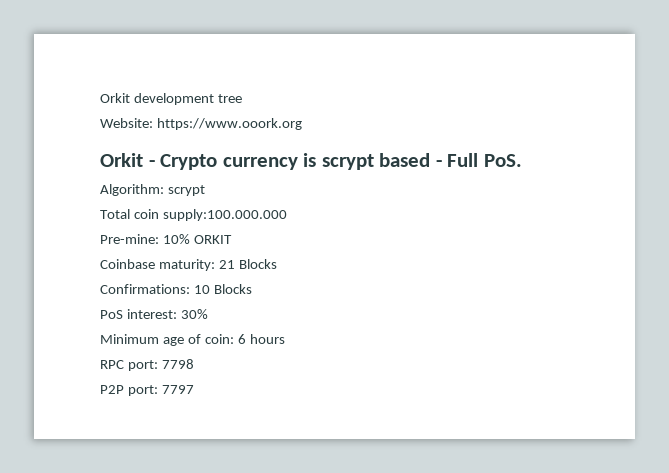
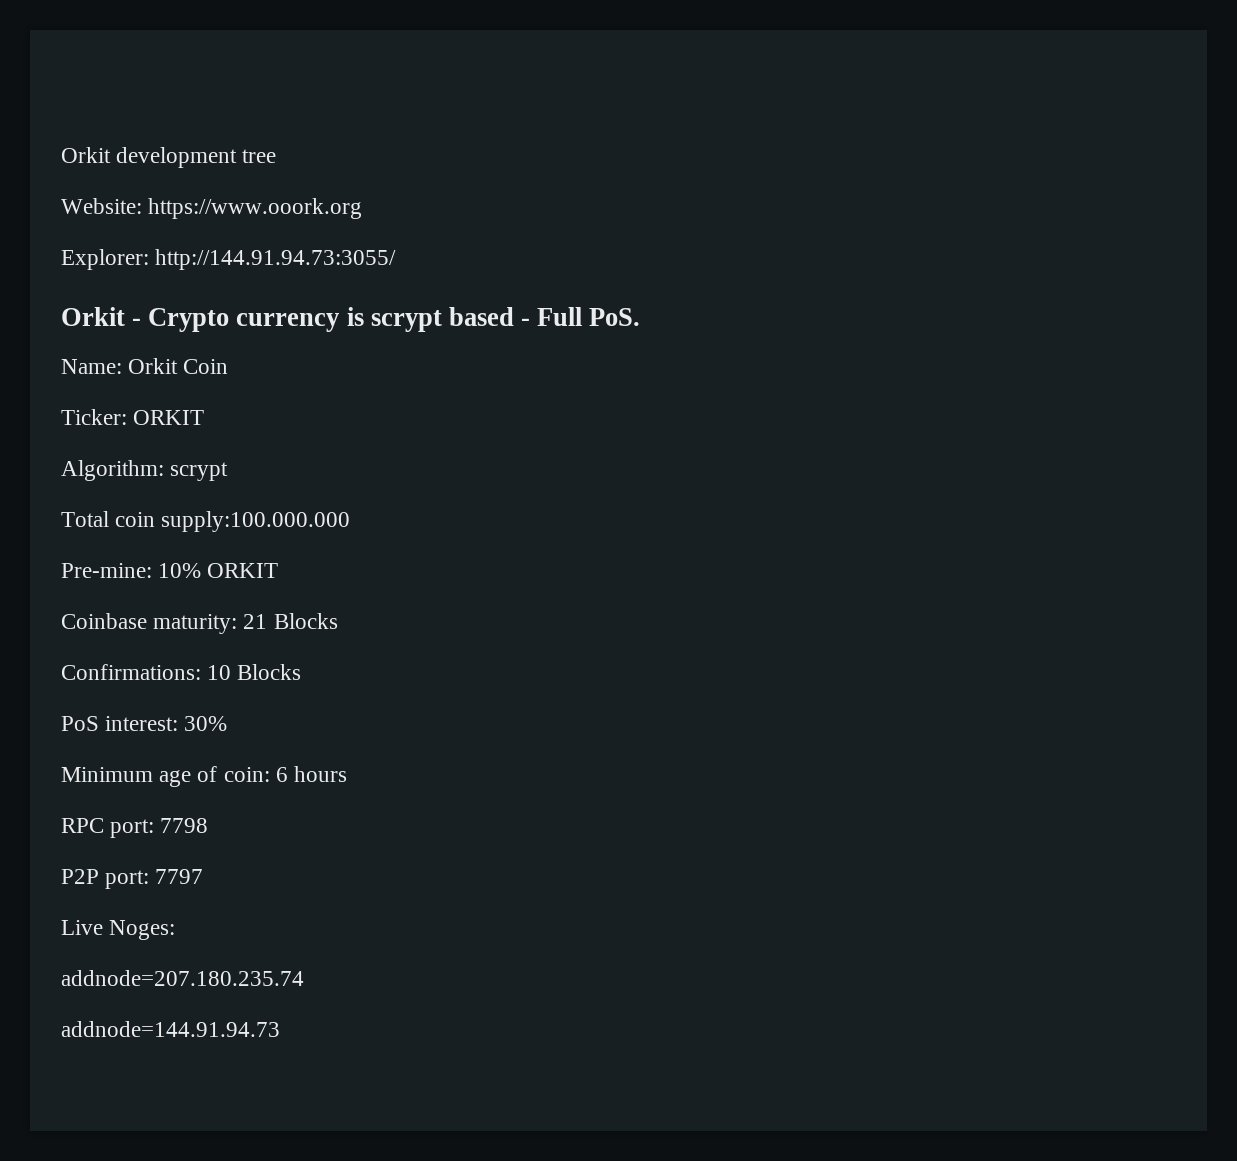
(302, 124) none -> [61,249,397,270] // Explorer: http://144.91.94.73:3055/
(522, 160) none -> [61,358,229,374] [61,409,205,425] // Name: Orkit Coin // Ticker: ORKIT
(194, 389) none -> [61,920,176,940] [61,970,304,986] [61,1021,280,1037] // Live Noges: // addnode=207.180.235.74 // addnode=144.91.94.73

